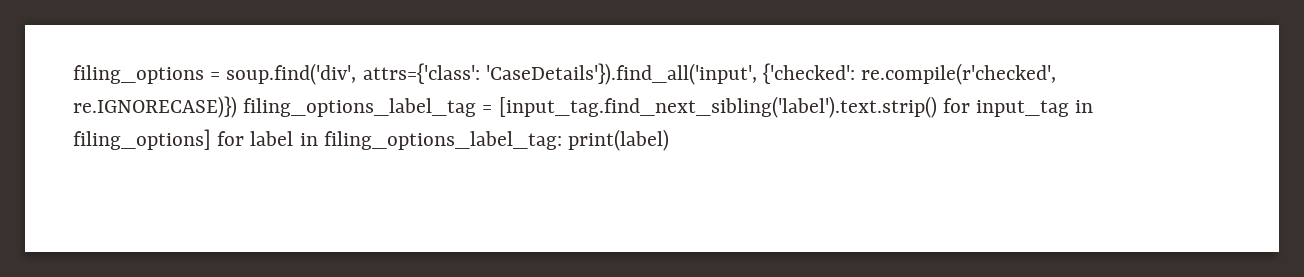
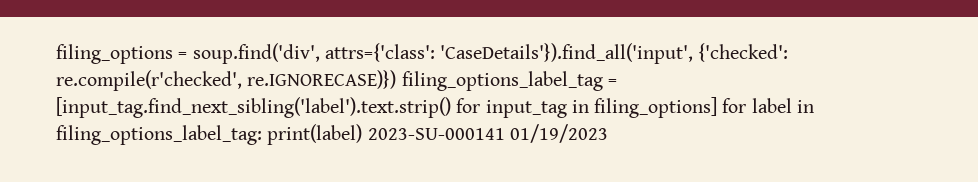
(670, 140) none -> [367,124,608,143] 2023-SU-000141 01/19/2023

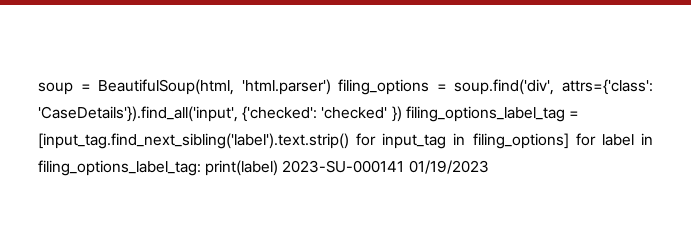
(56, 54) none -> [38,79,331,95] soup = BeautifulSoup(html, 'html.parser')
[56,70,397,91] re.compile(r'checked', re.IGNORECASE)}) -> [321,106,402,122] 'checked' })

